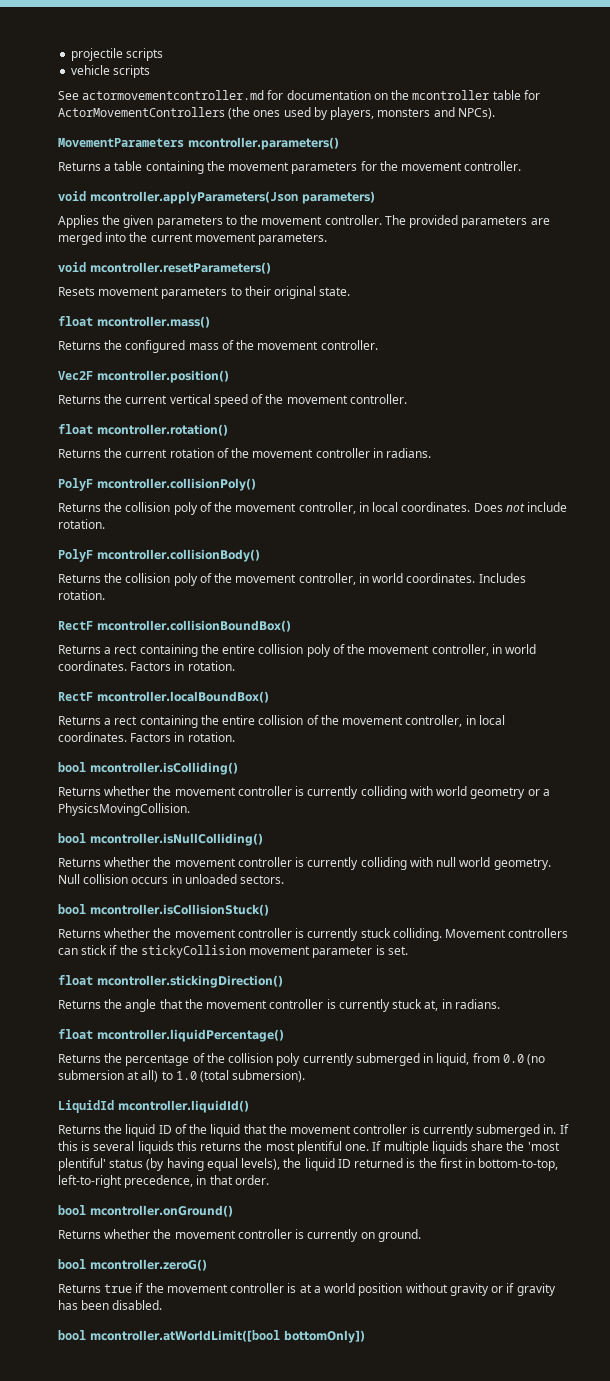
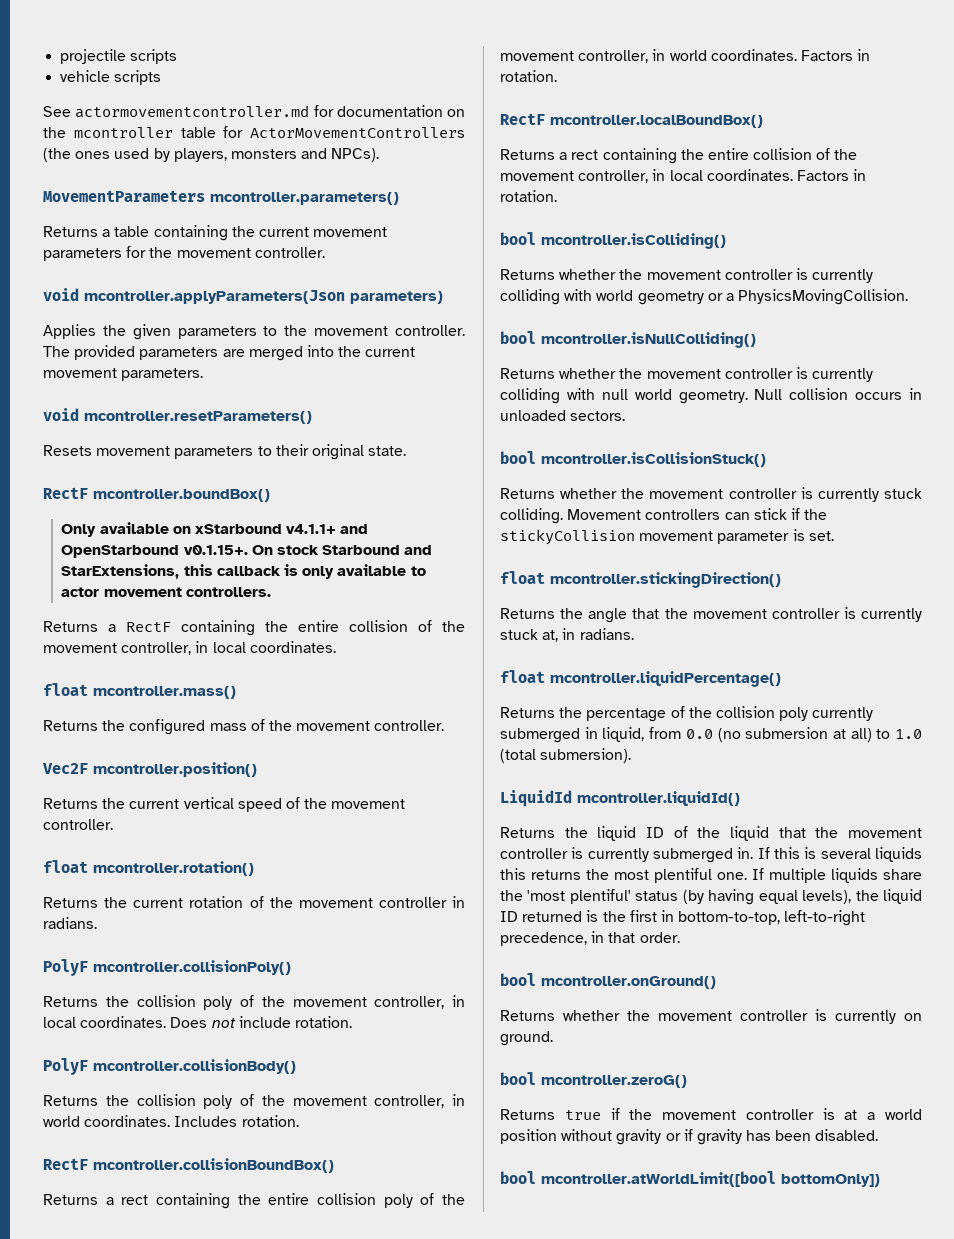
(225, 166) none -> [258,227,309,237] current
(351, 291) none -> [43,487,270,502] [61,522,369,537] [61,545,433,558] [61,564,426,579] [61,587,271,597] [43,620,465,636] [43,641,336,655] // RectF mcontroller.boundBox() // Only available on xStarbound v4.1.1+ and OpenStarbound v0.1.15+. On stock Starbound and StarExtensions, this callback is only available to actor movement controllers. // Returns a RectF containing the entire collision of the movement controller, in local coordinates.

